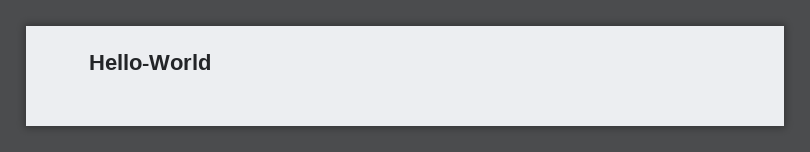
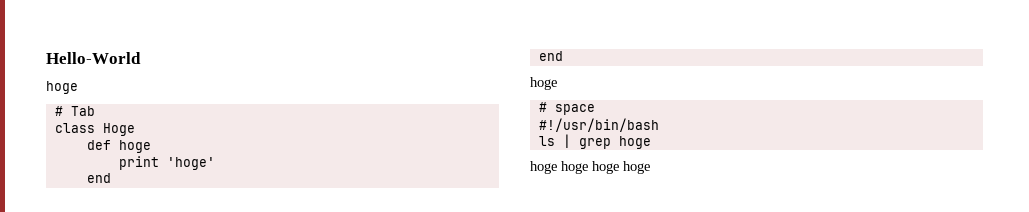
(211, 62) none -> [46,81,78,94] [54,106,95,116] [54,123,135,136] [86,140,151,153] [118,156,215,170] [86,173,111,183] [538,51,563,61] [530,77,557,90] [538,102,595,115] [538,118,659,132] [538,134,651,149] [530,161,650,174] // hoge // # Tab // class Hoge // def hoge // print 'hoge' // end // end // hoge // # space // #!/usr/bin/bash // ls | grep hoge // hoge hoge hoge hoge

